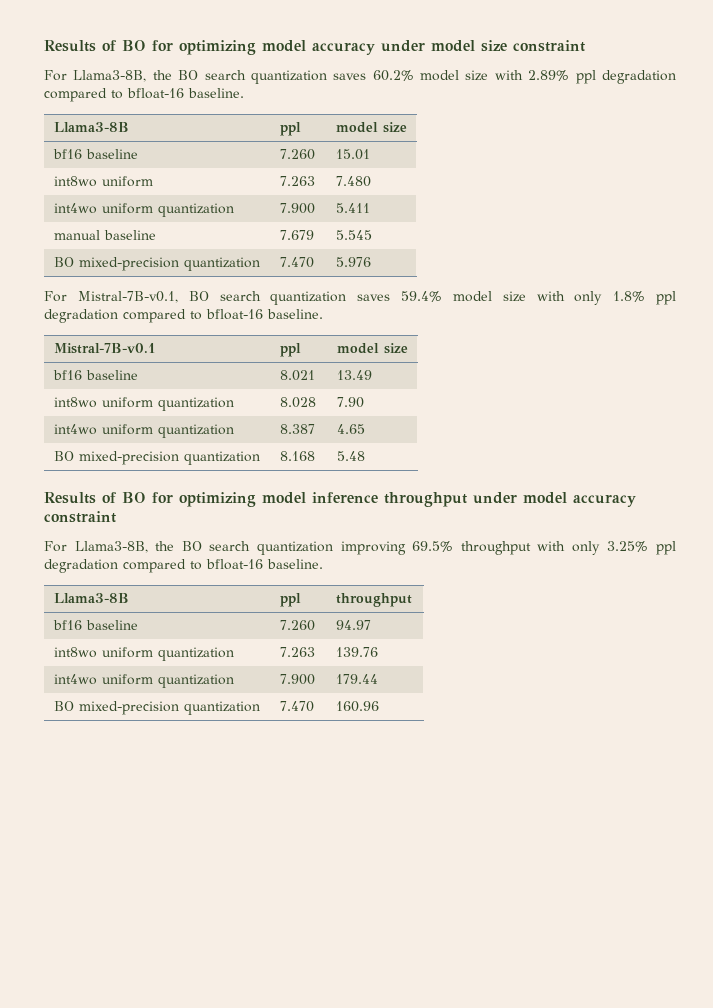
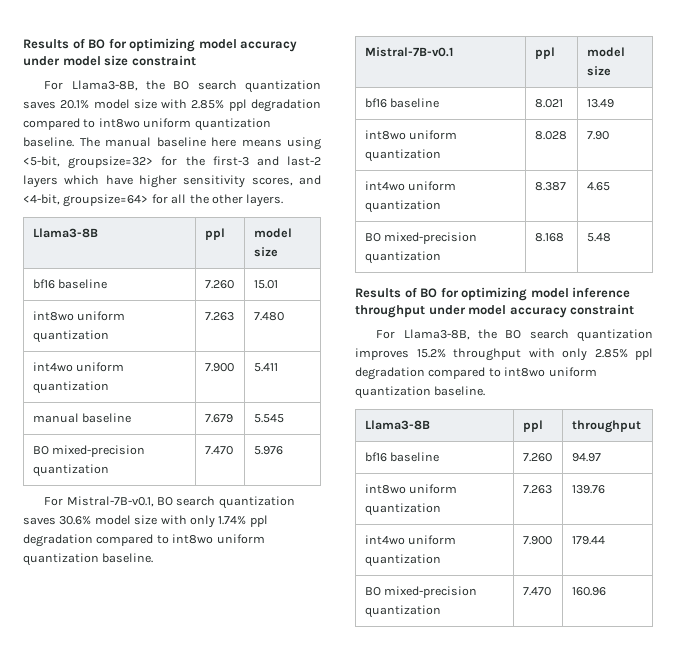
[372,70,676,84] [44,88,244,102] 60.2% model size with 2.89% ppl degradation compared to bfloat-16 baseline. -> [60,99,321,112] [23,118,271,131] [23,137,321,150] [23,156,321,169] [23,175,321,188] [23,194,284,207] 20.1% model size with 2.85% ppl degradation compared to int8wo uniform quantization baseline. The manual baseline here means using <5-bit, groupsize=32> for the first-3 and last-2 layers which have higher sensitivity scores, and <4-bit, groupsize=64> for all the other layers.
(153, 181) none -> [32,330,109,343] quantization
[401,291,442,302] 59.4% -> [59,516,92,525] 30.6%
[613,291,677,305] [44,309,263,323] 1.8% ppl degradation compared to bfloat-16 -> [218,515,268,527] [23,534,265,547] [23,553,99,566] 1.74% ppl degradation compared to int8wo uniform quantization
[340,541,454,555] improving 69.5% -> [355,348,446,360] improves 15.2%
[607,541,677,555] [44,559,263,573] 3.25% ppl degradation compared to bfloat-16 -> [594,348,653,360] [355,367,597,380] [355,386,431,399] 2.85% ppl degradation compared to int8wo uniform quantization

